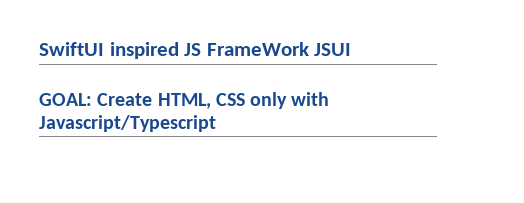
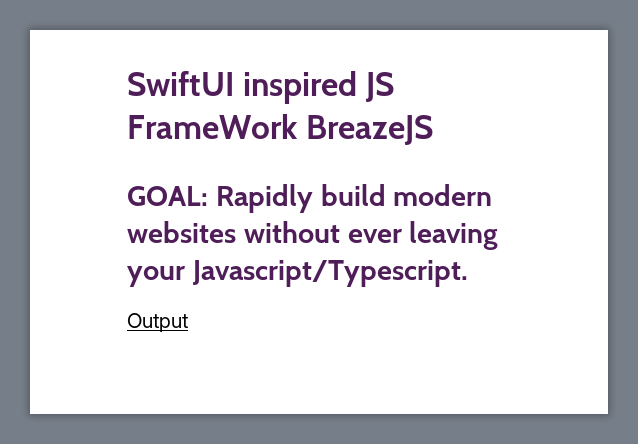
[314,43,352,56] JSUI -> [306,115,434,145] BreazeJS
[97,92,330,109] [39,115,216,132] Create HTML, CSS only with Javascript/Typescript -> [215,184,493,213] [127,221,499,250] [127,260,468,287] [127,313,188,332] Rapidly build modern websites without ever leaving your Javascript/Typescript. // Output

